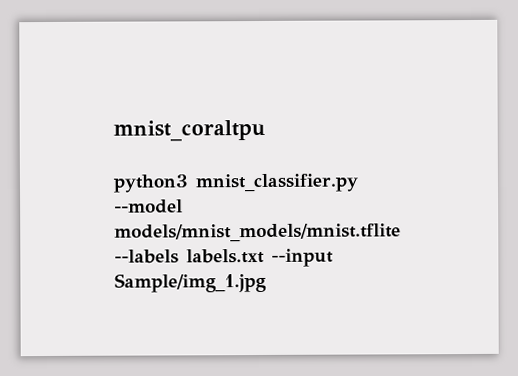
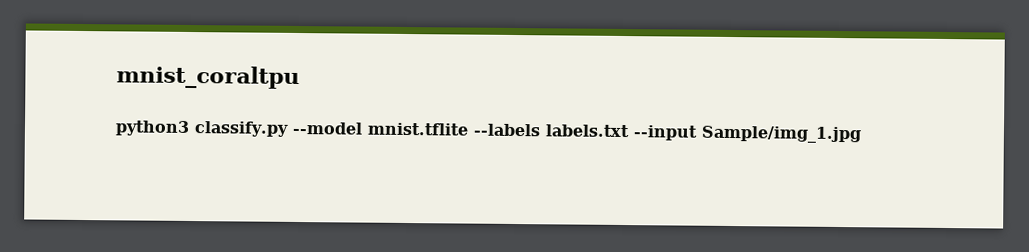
[195,173,359,193] [114,199,183,214] [114,223,401,243] mnist_classifier.py --model models/mnist_models/mnist.tflite -> [194,121,469,137] classify.py --model mnist.tflite

